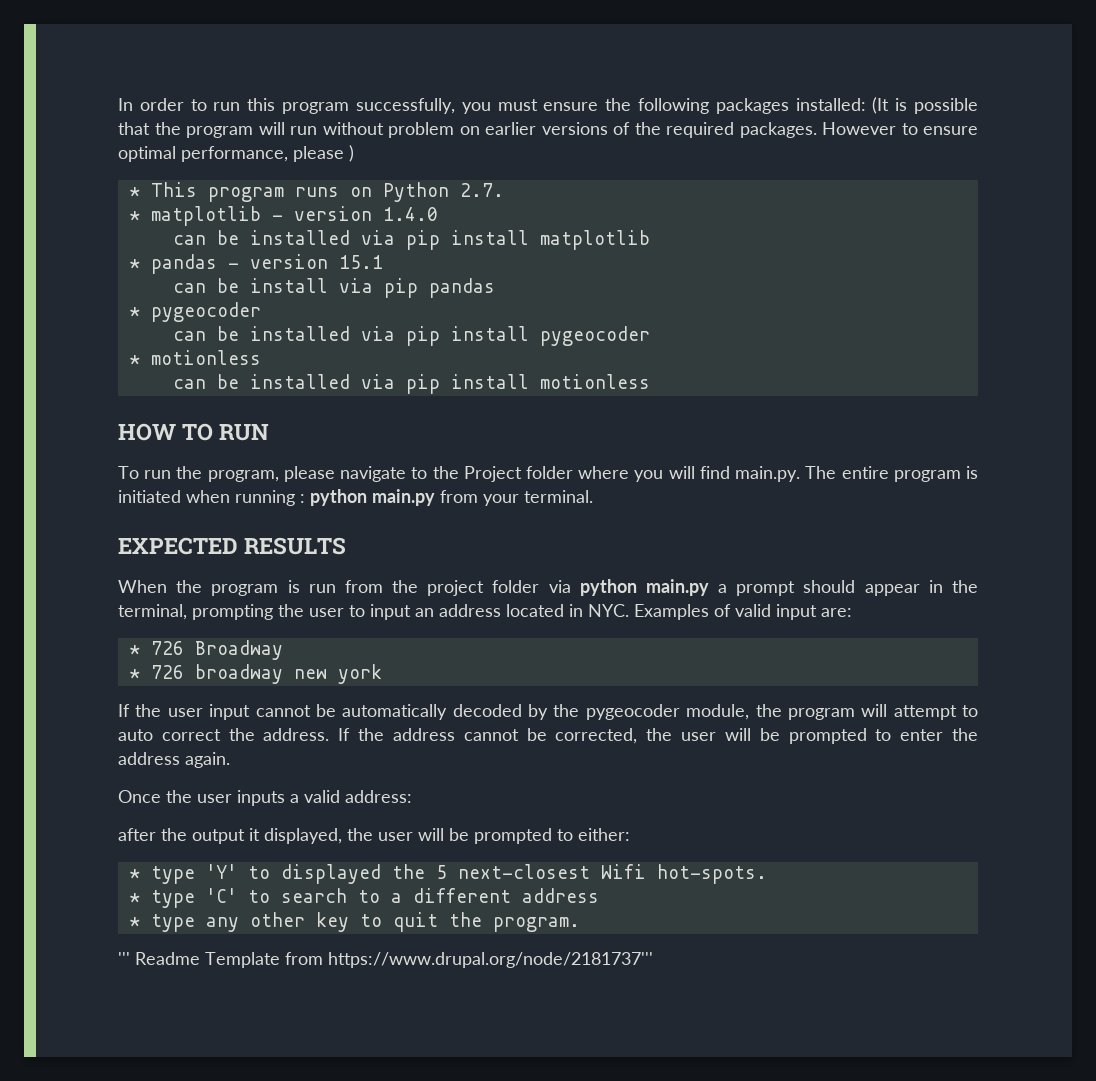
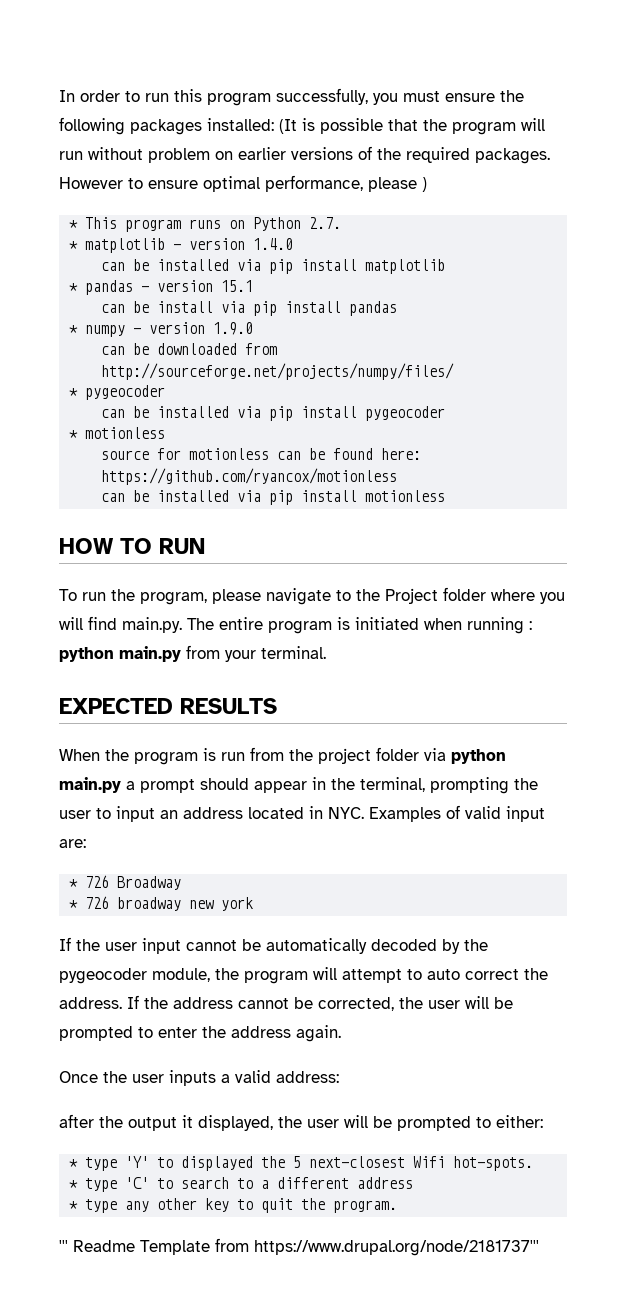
[428,278,495,298] pandas -> [285,301,398,316] [69,322,254,337] [101,343,278,355] [101,363,455,380] install pandas // * numpy - version 1.9.0 // can be downloaded from http://sourceforge.net/projects/numpy/files/
(261, 357) none -> [101,448,422,460] [101,468,398,485] // source for motionless can be found here: https://github.com/ryancox/motionless

